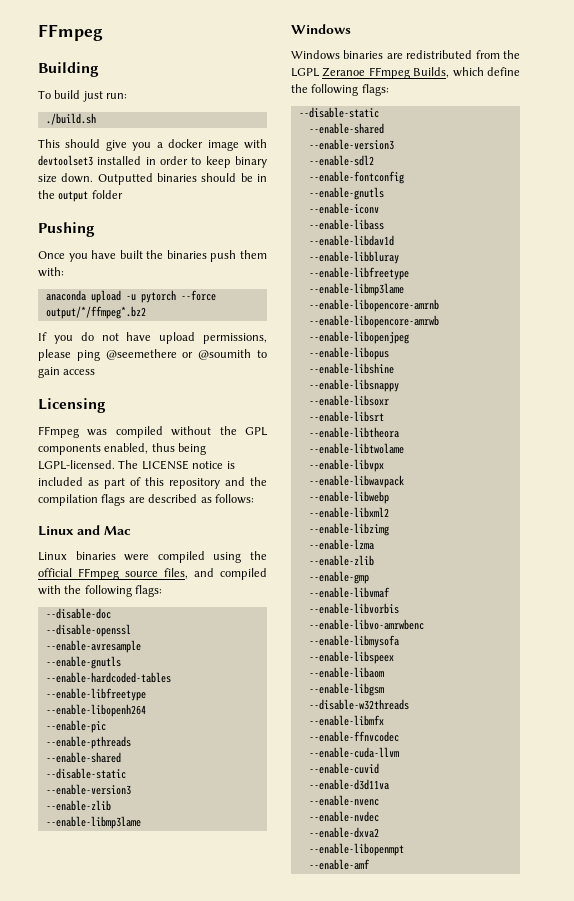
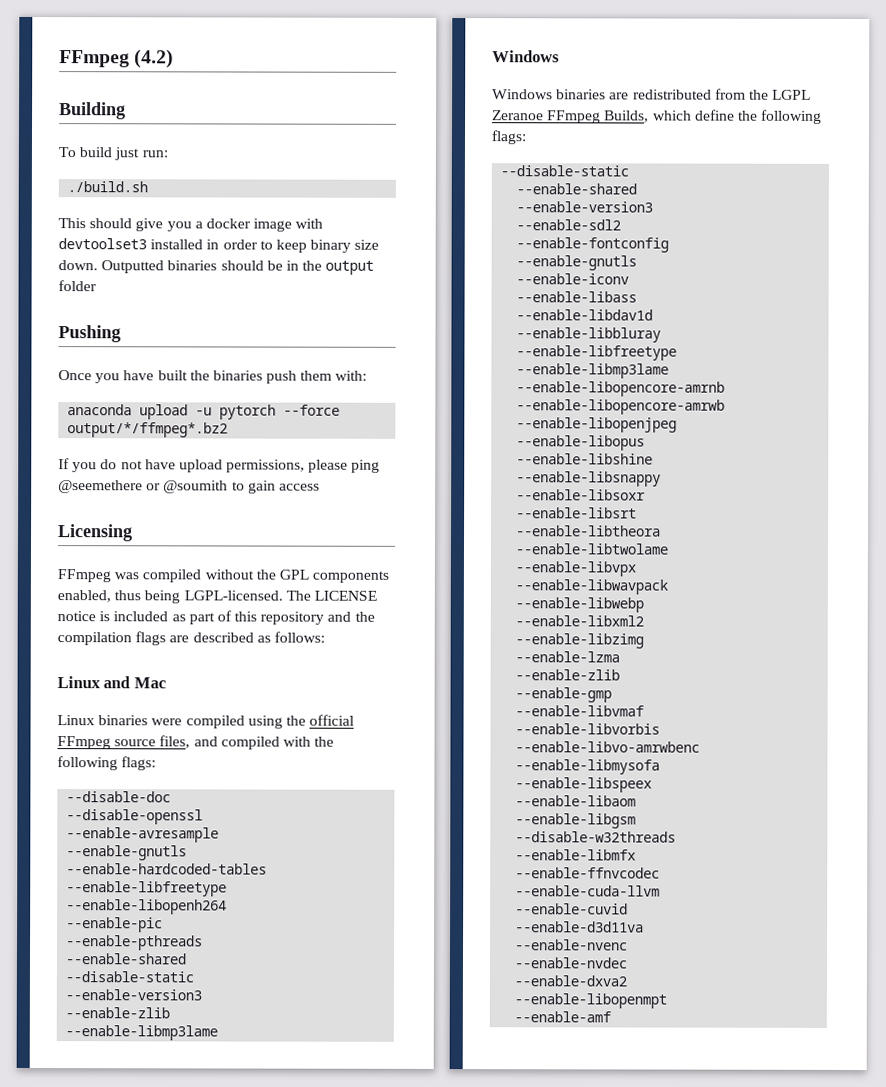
[38,24,103,41] FFmpeg -> [59,49,175,69] FFmpeg (4.2)

